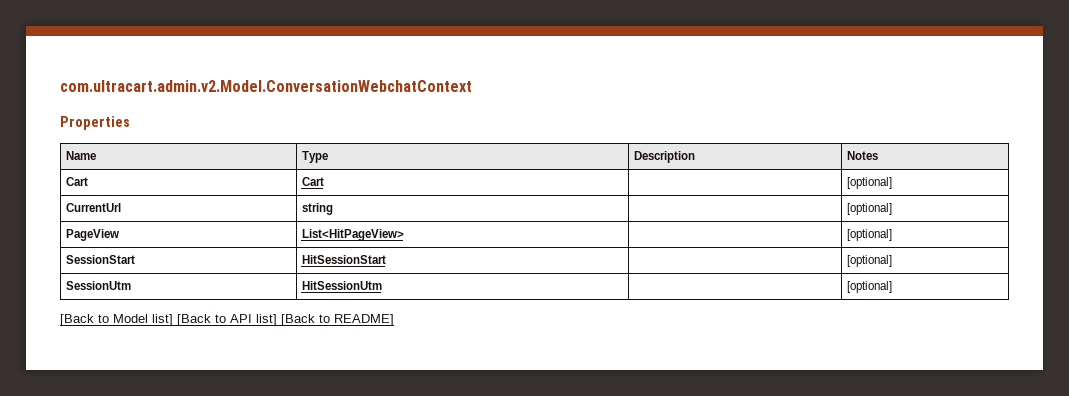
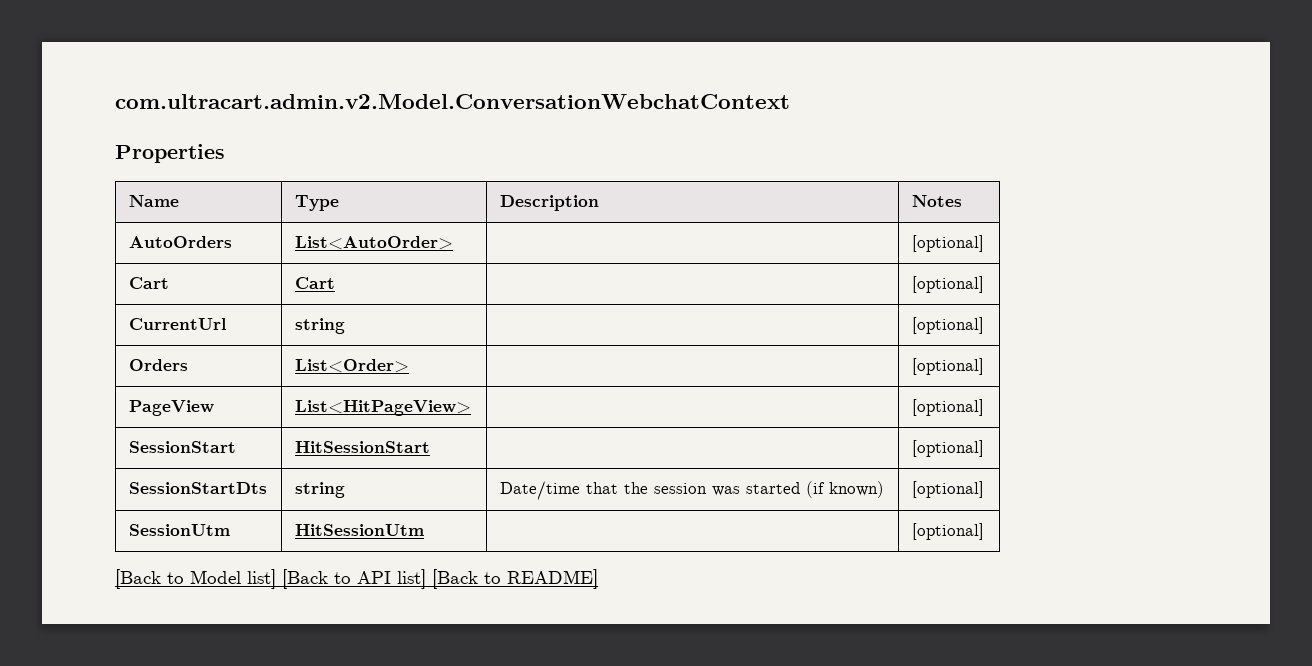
(878, 155) none -> [128,236,232,248] [294,236,453,250] [911,235,984,252] // AutoOrders | List<AutoOrder> | | [optional]
(892, 209) none -> [128,359,188,371] [294,359,409,373] [911,358,984,375] // Orders | List<Order> | | [optional]
(892, 261) none -> [128,482,267,494] [294,482,345,498] [499,481,884,500] [911,481,984,498] // SessionStartDts | string | Date/time that the session was started (if known) | [optional]

